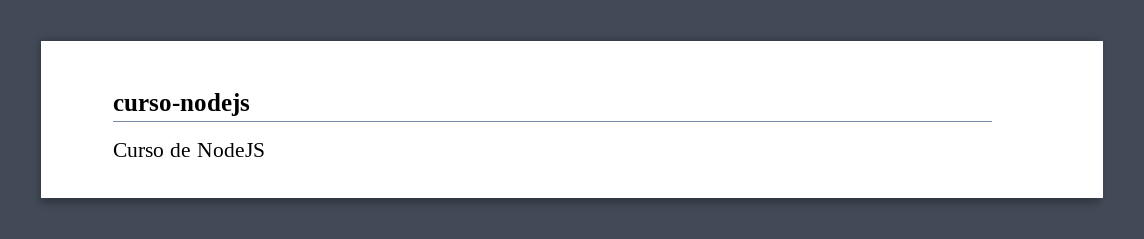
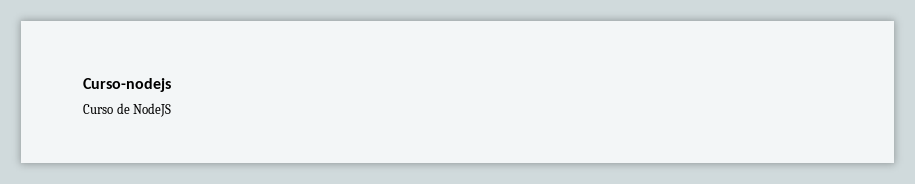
[113,93,250,116] curso-nodejs -> [83,78,171,92] Curso-nodejs

